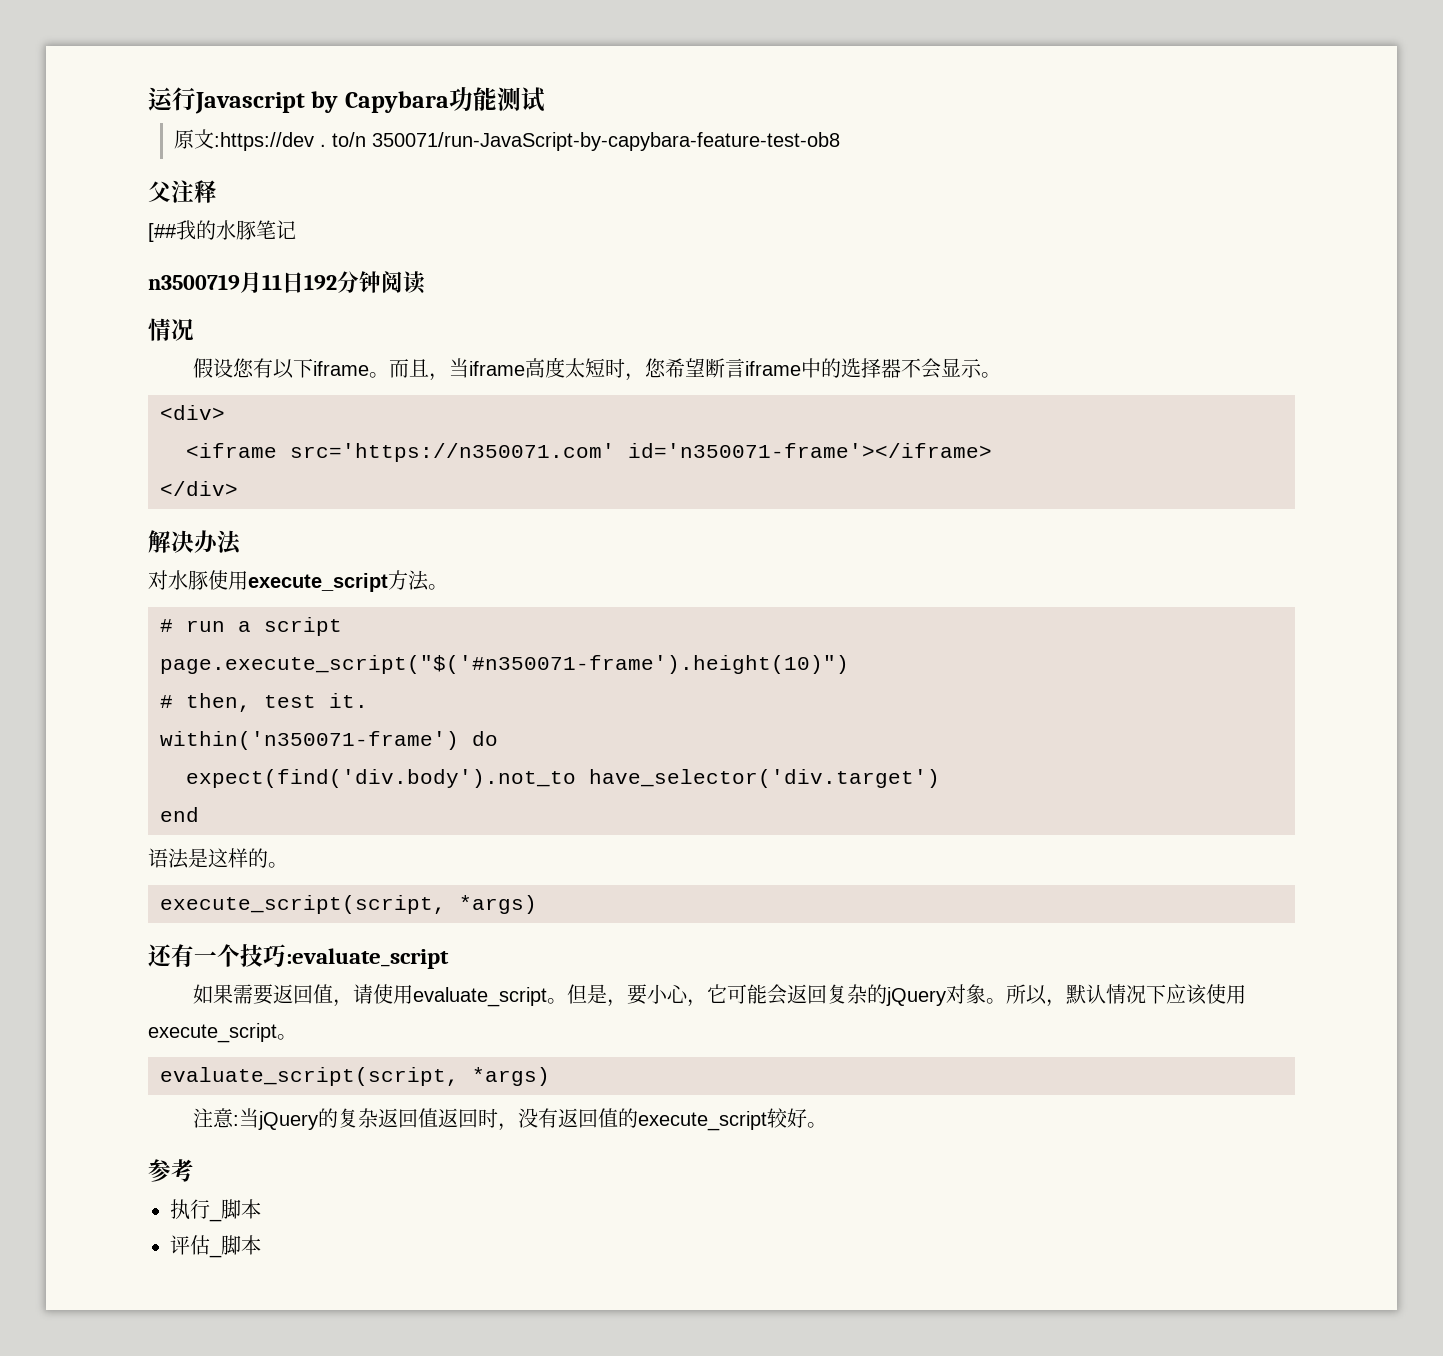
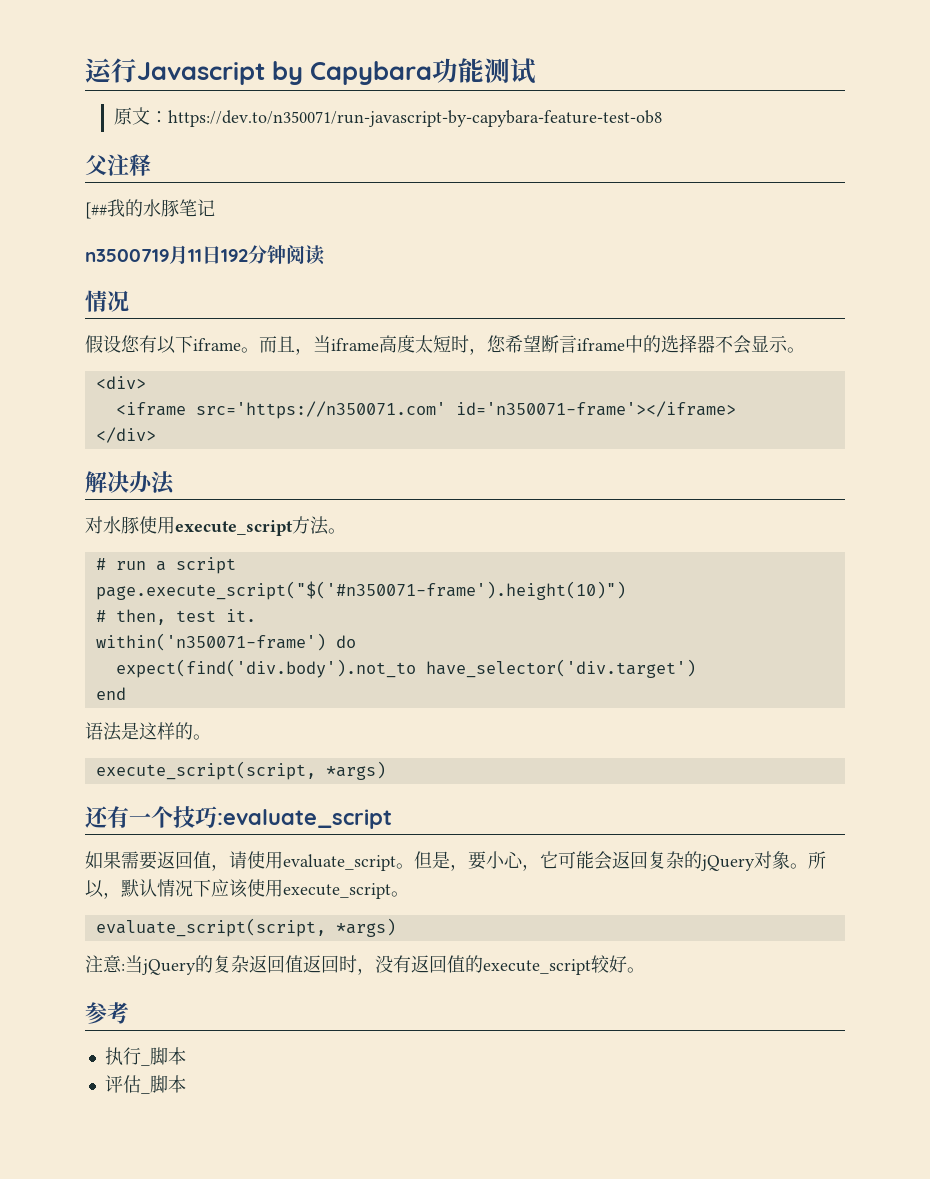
[214,132,841,151] :https://dev . to/n 350071/run-JavaScript-by-capybara-feature-test-ob8 -> [150,110,663,127] ：https://dev.to/n350071/run-javascript-by-capybara-feature-test-ob8

